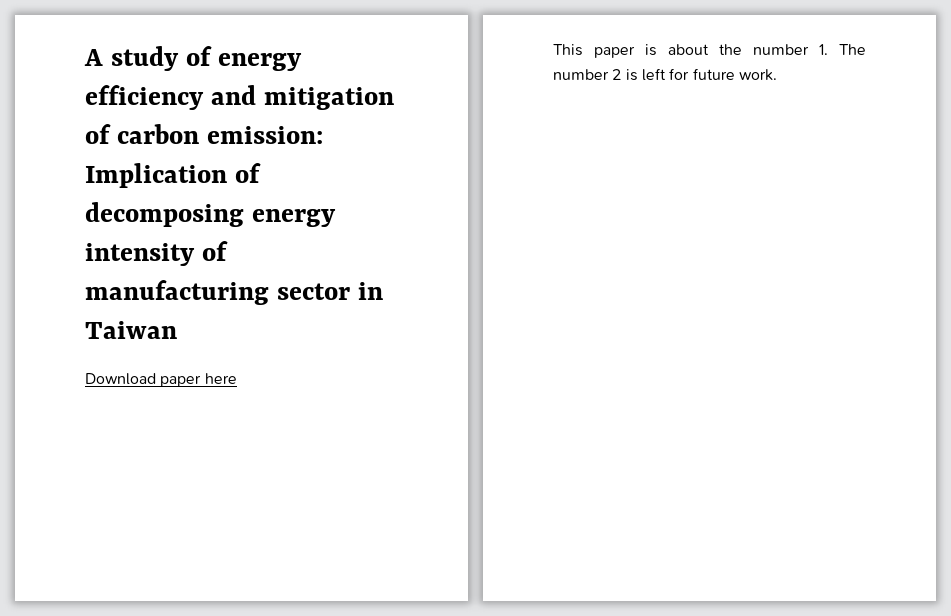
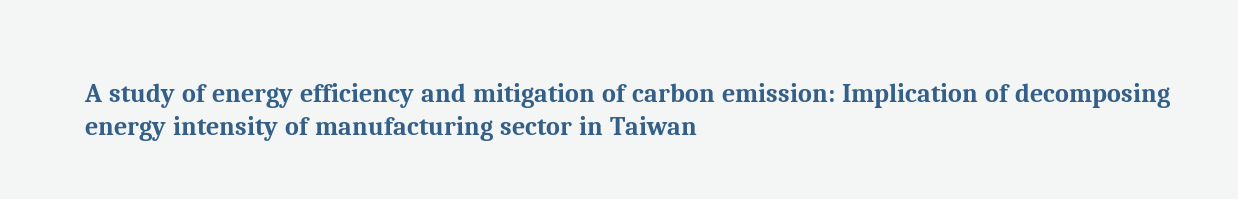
[85,373,237,387] [553,44,866,58] [553,68,777,81] // Download paper here // This paper is about the number 1. The number 2 is left for future work. -> (698, 125) none

